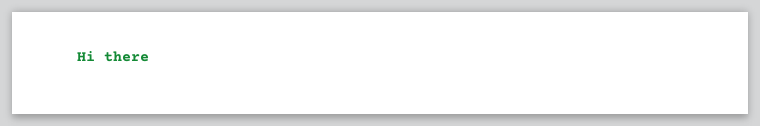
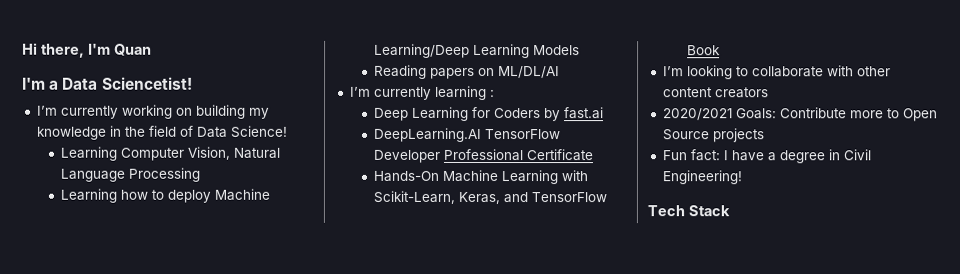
[104,51,149,62] there -> [40,43,152,58] [22,76,193,90] [36,104,270,119] [35,125,288,140] [60,146,281,161] [60,167,201,182] [60,188,271,203] [374,43,581,59] [374,64,561,79] [349,85,495,101] [374,106,605,122] [373,127,562,143] [373,148,594,163] [373,169,589,185] [373,190,608,205] [687,45,722,56] [662,65,891,80] [662,87,769,99] [662,107,938,122] [661,128,765,143] [661,149,871,164] [661,170,742,185] [647,205,730,217] there, I'm Quan // I'm a Data Sciencetist! // I’m currently working on building my knowledge in the field of Data Science! // Learning Computer Vision, Natural Language Processing // Learning how to deploy Machine Learning/Deep Learning Models // Reading papers on ML/DL/AI // I’m currently learning : // Deep Learning for Coders by fast.ai // DeepLearning.AI TensorFlow Developer Professional Certificate // Hands-On Machine Learning with Scikit-Learn, Keras, and TensorFlow Book // I’m looking to collaborate with other content creators // 2020/2021 Goals: Contribute more to Open Source projects // Fun fact: I have a degree in Civil Engineering! // Tech Stack

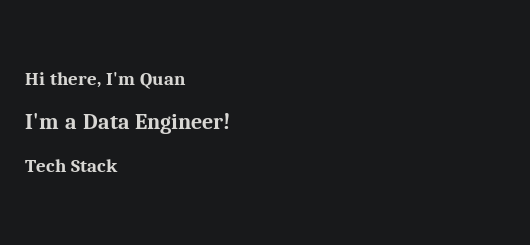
[101,76,193,90] [36,104,270,119] [35,125,288,140] [60,146,281,161] [60,167,201,182] [60,188,271,203] [374,43,581,59] [374,64,561,79] [349,85,495,101] [374,106,605,122] [373,127,562,143] [373,148,594,163] [373,169,589,185] [373,190,608,205] [687,45,722,56] [662,65,891,80] [662,87,769,99] [662,107,938,122] [661,128,765,143] [661,149,871,164] [661,170,742,185] Sciencetist! // I’m currently working on building my knowledge in the field of Data Science! // Learning Computer Vision, Natural Language Processing // Learning how to deploy Machine Learning/Deep Learning Models // Reading papers on ML/DL/AI // I’m currently learning : // Deep Learning for Coders by fast.ai // DeepLearning.AI TensorFlow Developer Professional Certificate // Hands-On Machine Learning with Scikit-Learn, Keras, and TensorFlow Book // I’m looking to collaborate with other content creators // 2020/2021 Goals: Contribute more to Open Source projects // Fun fact: I have a degree in Civil Engineering! -> [135,113,231,134] Engineer!

